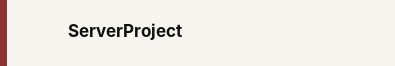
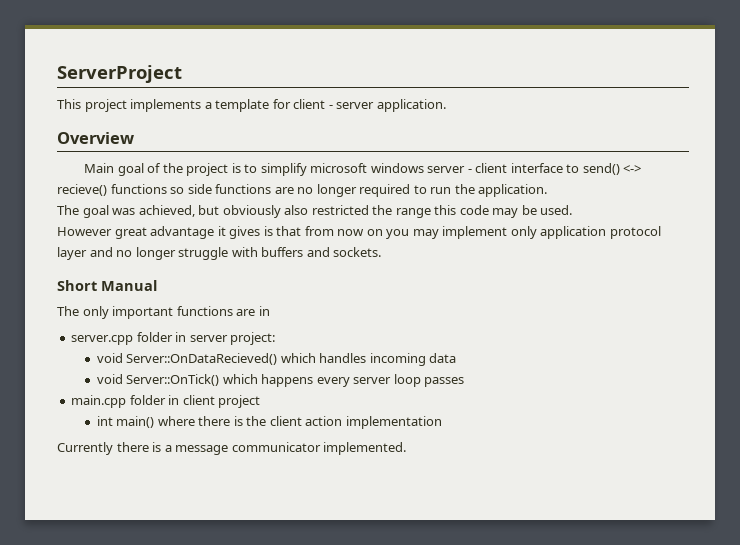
(182, 31) none -> [57,99,446,112] [57,132,134,144] [84,163,642,176] [57,184,548,197] [57,205,573,218] [57,226,661,239] [57,247,382,260] [57,280,157,291] [57,306,270,319] [71,332,276,345] [96,353,457,366] [96,374,465,387] [71,395,261,408] [96,416,442,429] [57,442,407,455] // This project implements a template for client - server application. // Overview // Main goal of the project is to simplify microsoft windows server - client interface to send() <-> recieve() functions so side functions are no longer required to run the application. // The goal was achieved, but obviously also restricted the range this code may be used. // However great advantage it gives is that from now on you may implement only application protocol layer and no longer struggle with buffers and sockets. // Short Manual // The only important functions are in // server.cpp folder in server project: // void Server::OnDataRecieved() which handles incoming data // void Server::OnTick() which happens every server loop passes // main.cpp folder in client project // int main() where there is the client action implementation // Currently there is a message communicator implemented.

